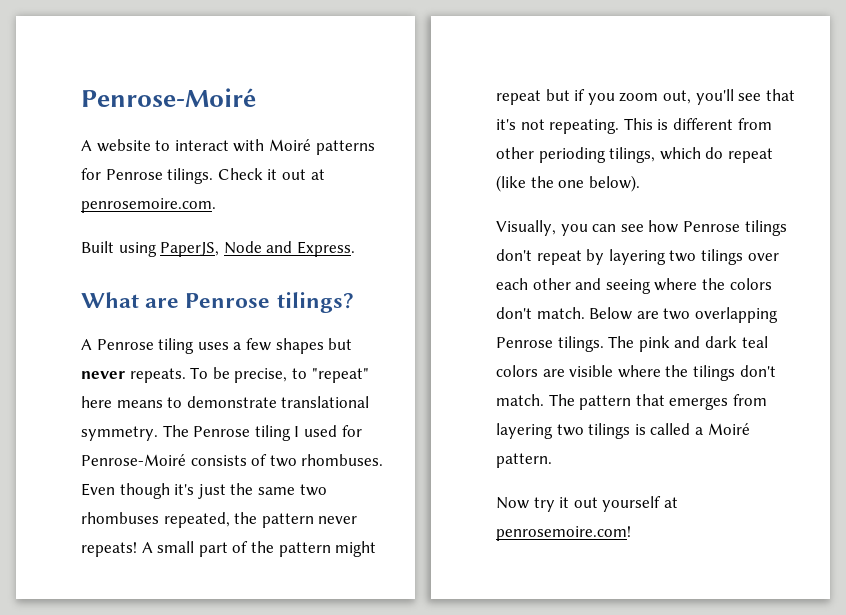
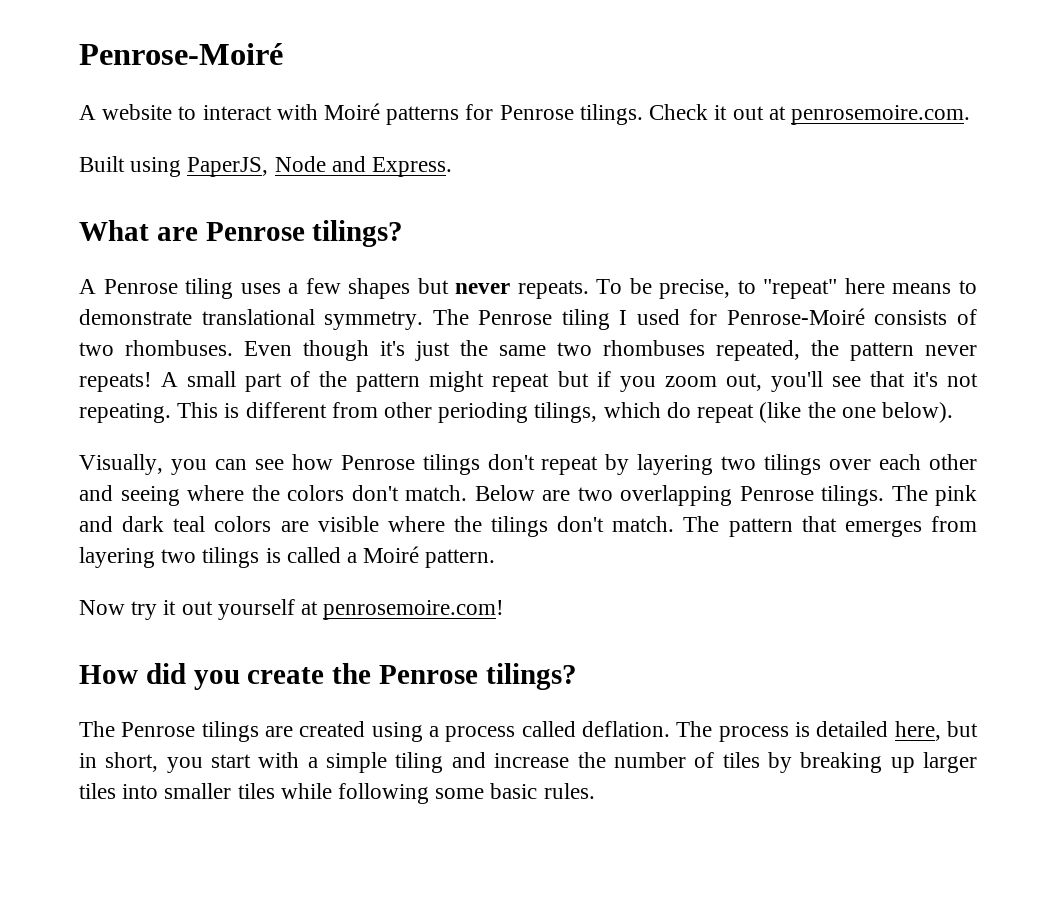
(631, 533) none -> [79,663,577,690] [79,721,978,742] [79,752,978,773] [79,783,595,804] // How did you create the Penrose tilings? // The Penrose tilings are created using a process called deflation. The process is detailed here, but in short, you start with a simple tiling and increase the number of tiles by breaking up larger tiles into smaller tiles while following some basic rules.

